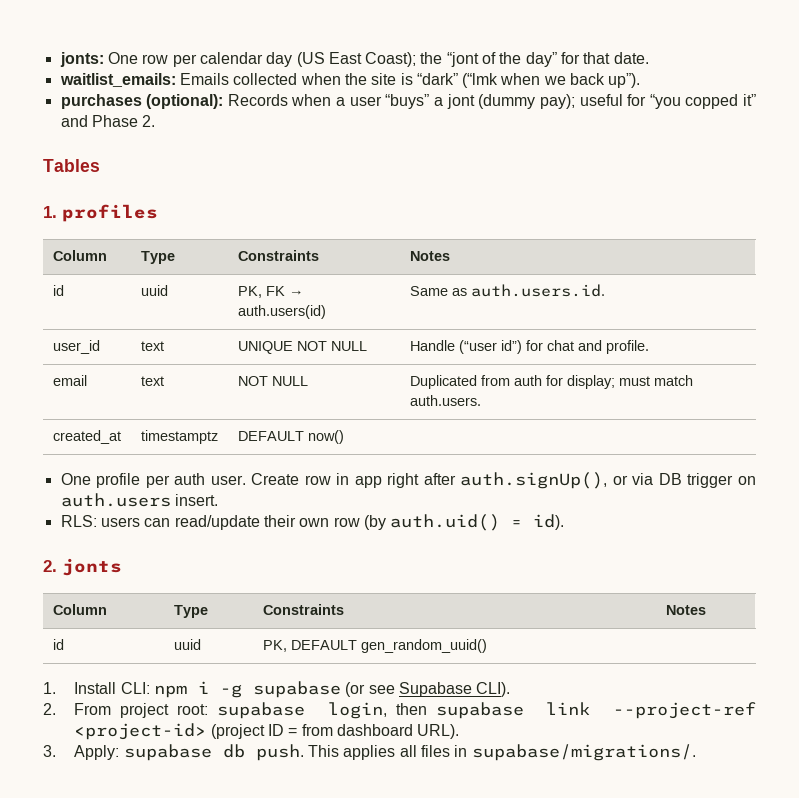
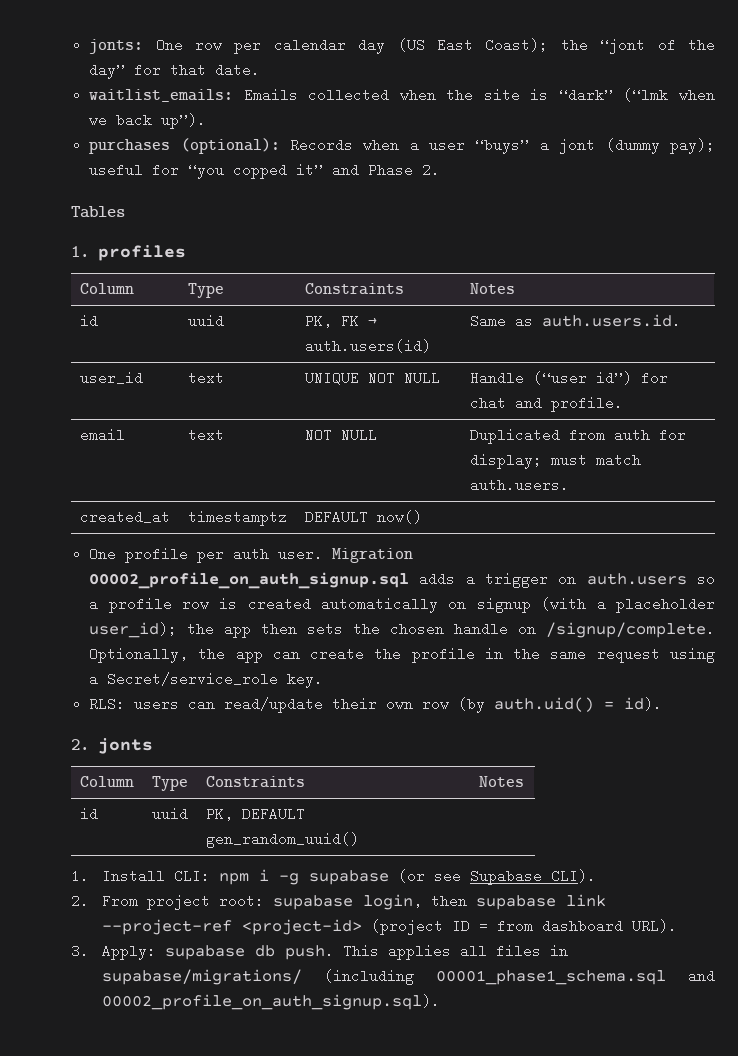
[251,472,756,489] [60,493,218,507] Create row in app right after auth.signUp(), or via DB trigger on auth.users insert. -> [332,548,414,563] [89,572,715,589] [89,597,715,613] [89,622,716,638] [89,647,715,663] [89,672,324,688] Migration 00002_profile_on_auth_signup.sql adds a trigger on auth.users so a profile row is created automatically on signup (with a placeholder user_id); the app then sets the chosen handle on /signup/complete. Optionally, the app can create the profile in the same request using a Secret/service_role key.
[471,744,696,761] supabase/migrations/. -> [101,969,715,985] [101,994,440,1010] supabase/migrations/ (including 00001_phase1_schema.sql and 00002_profile_on_auth_signup.sql).

